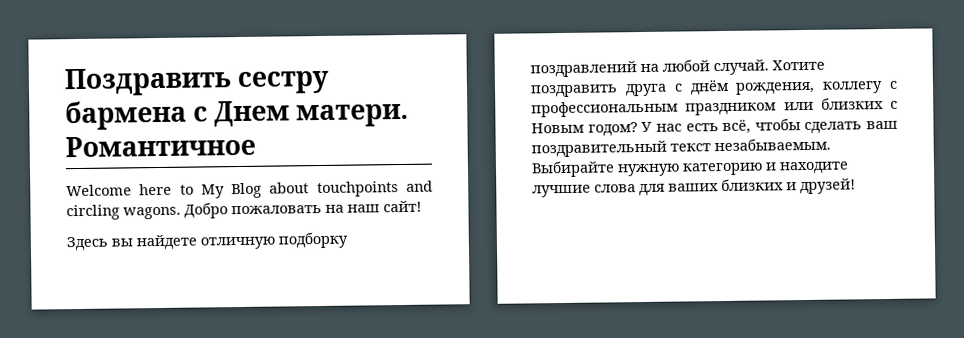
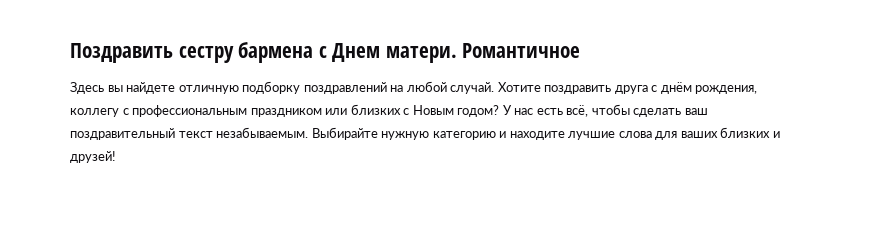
[66,180,433,199] [66,200,422,221] // Welcome here to My Blog about touchpoints and circling wagons. Добро пожаловать на наш сайт! -> (581, 50) none

